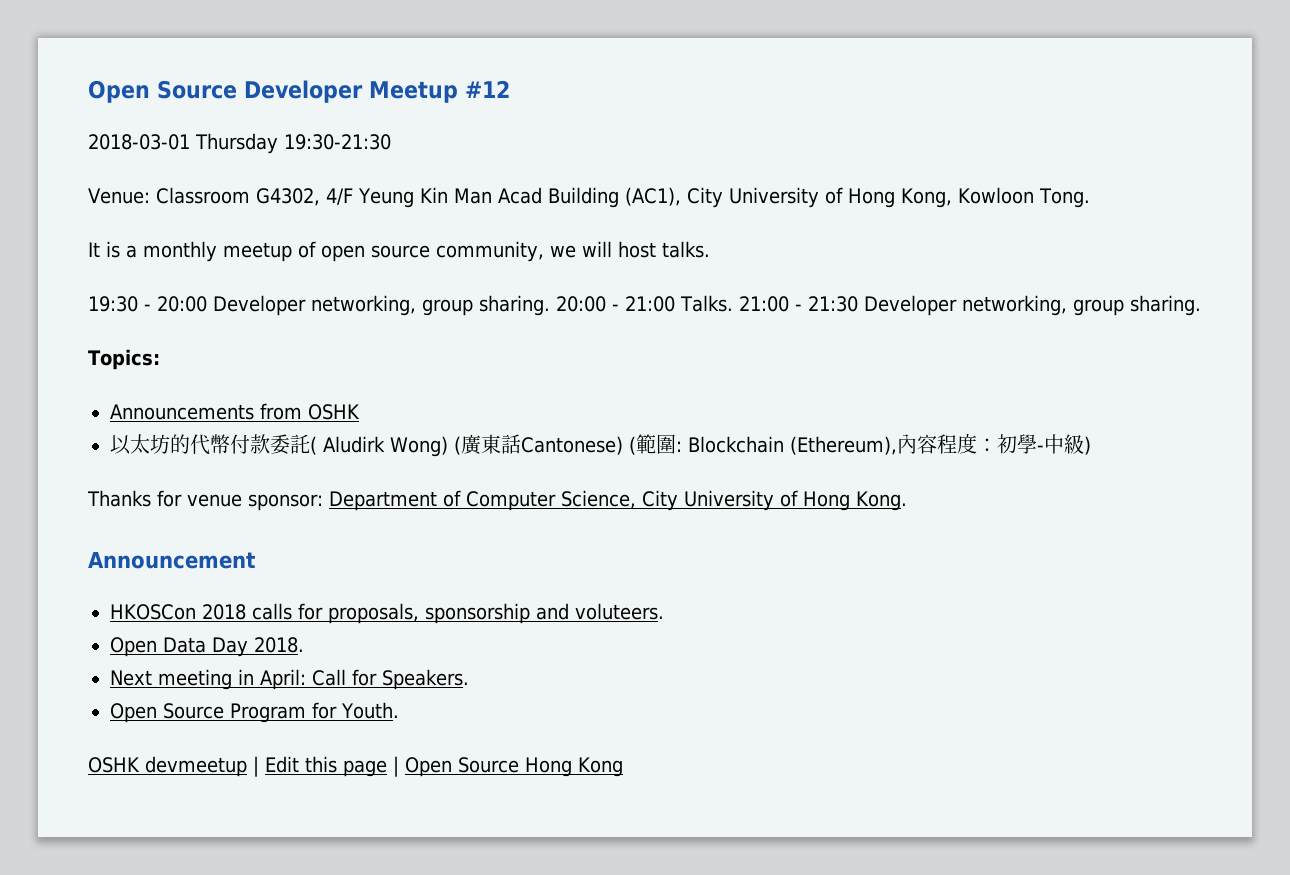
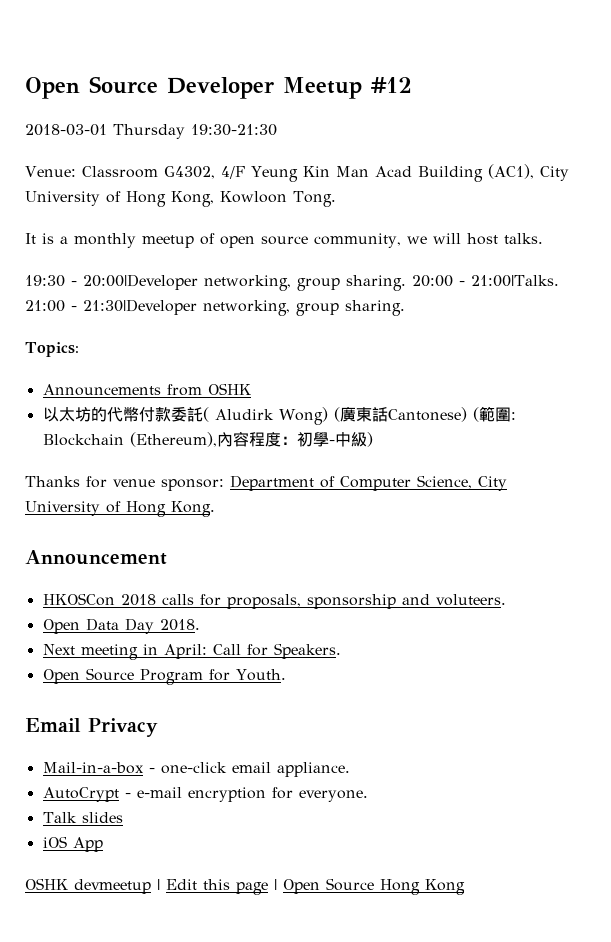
[157,295,306,316] 20:00 Developer -> [83,274,198,290] 20:00|Developer
[625,295,957,316] 21:00 Talks. 21:00 - 21:30 Developer -> [471,275,559,287] [25,299,197,315] 21:00|Talks. 21:00 - 21:30|Developer
(399, 710) none -> [25,718,158,737] [42,762,350,777] [42,787,368,802] [42,812,123,823] [42,836,103,852] // Email Privacy // Mail-in-a-box - one-click email appliance. // AutoCrypt - e-mail encryption for everyone. // Talk slides // iOS App

